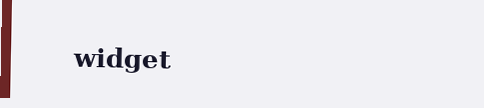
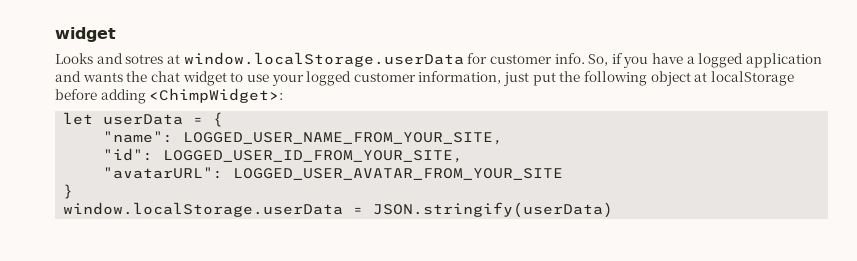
[72,46,172,74] widget -> [55,27,116,42] [55,52,823,68] [55,71,794,86] [55,88,284,104] [63,112,224,127] [103,131,504,145] [103,148,464,163] [103,167,564,180] [63,184,74,199] [63,202,614,218] widget // Looks and sotres at window.localStorage.userData for customer info. So, if you have a logged application and wants the chat widget to use your logged customer information, just put the following object at localStorage before adding <ChimpWidget>: // let userData = { // "name": LOGGED_USER_NAME_FROM_YOUR_SITE, // "id": LOGGED_USER_ID_FROM_YOUR_SITE, // "avatarURL": LOGGED_USER_AVATAR_FROM_YOUR_SITE // } // window.localStorage.userData = JSON.stringify(userData)

